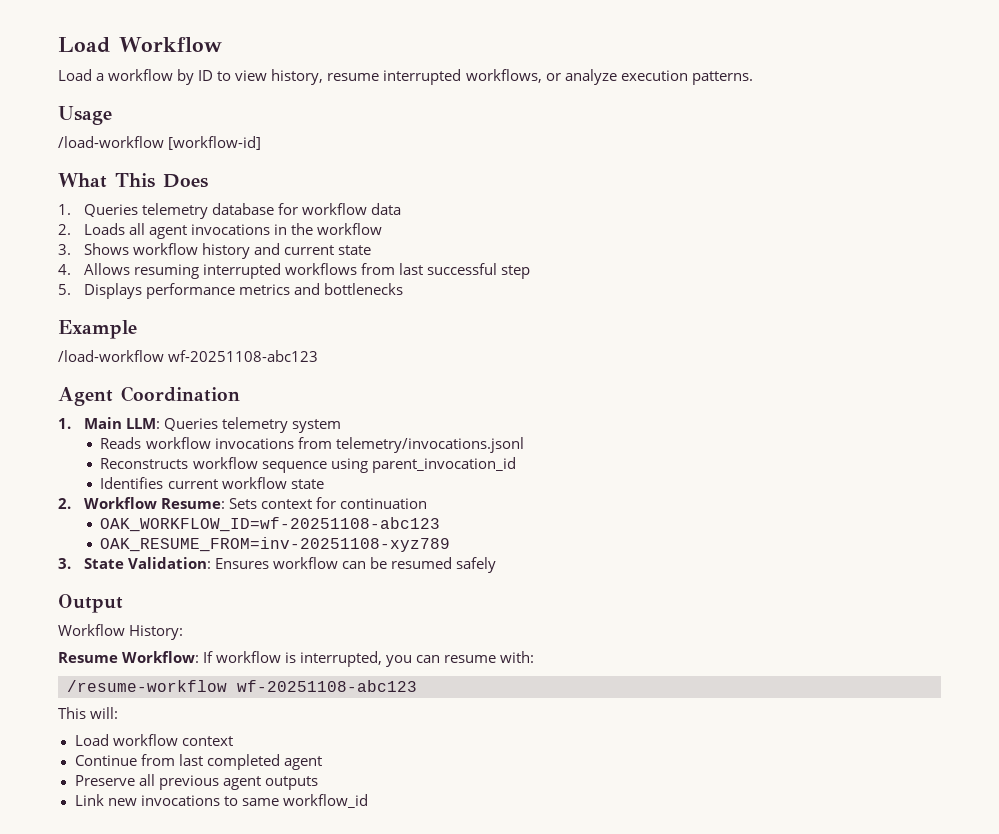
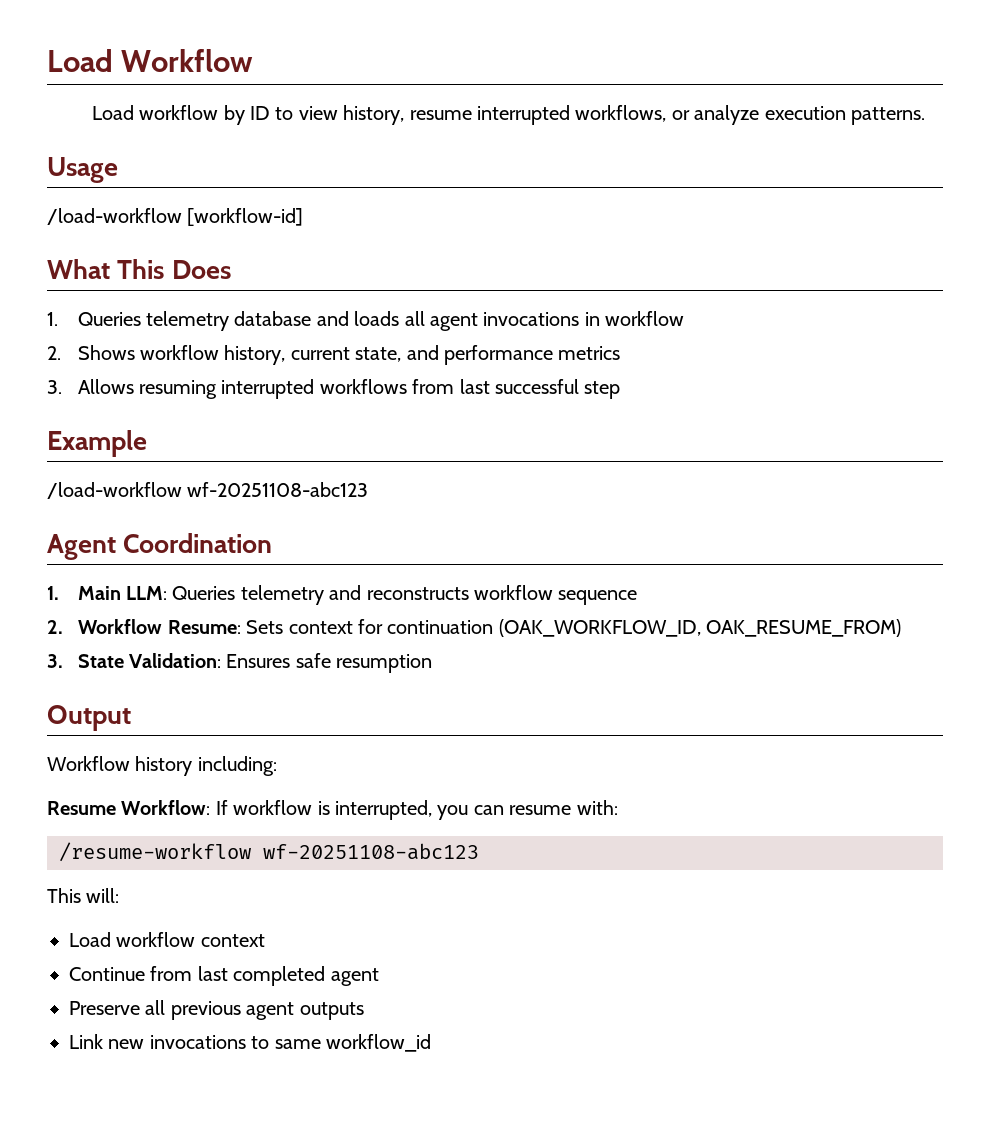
[96,73,105,81] a -> (134, 112) none
[278,203,402,215] [58,223,125,235] for workflow data // 2. Loads -> [316,311,400,326] and loads
[291,223,314,235] the -> (600, 319) none
[58,244,71,255] 3. -> [47,346,61,360] 2.
[202,243,372,259] [58,264,71,275] history and current state // 4. -> [224,345,621,365] [47,380,62,394] history, current state, and performance metrics // 3.
[58,283,404,299] // 5. Displays performance metrics and bottlenecks -> (621, 390) none
[292,419,342,433] [100,437,524,453] [100,457,516,473] [100,477,324,489] system // Reads workflow invocations from telemetry/invocations.jsonl // Reconstructs workflow sequence using parent_invocation_id // Identifies current workflow state -> [329,585,638,605] and reconstructs workflow sequence
[100,517,441,532] [100,537,451,552] // OAK_WORKFLOW_ID=wf-20251108-abc123 // OAK_RESUME_FROM=inv-20251108-xyz789 -> [498,619,902,637] (OAK_WORKFLOW_ID, OAK_RESUME_FROM)
[273,557,497,573] workflow can be resumed safely -> [295,653,433,673] safe resumption
[129,625,184,640] History: -> [135,756,277,776] history including:

